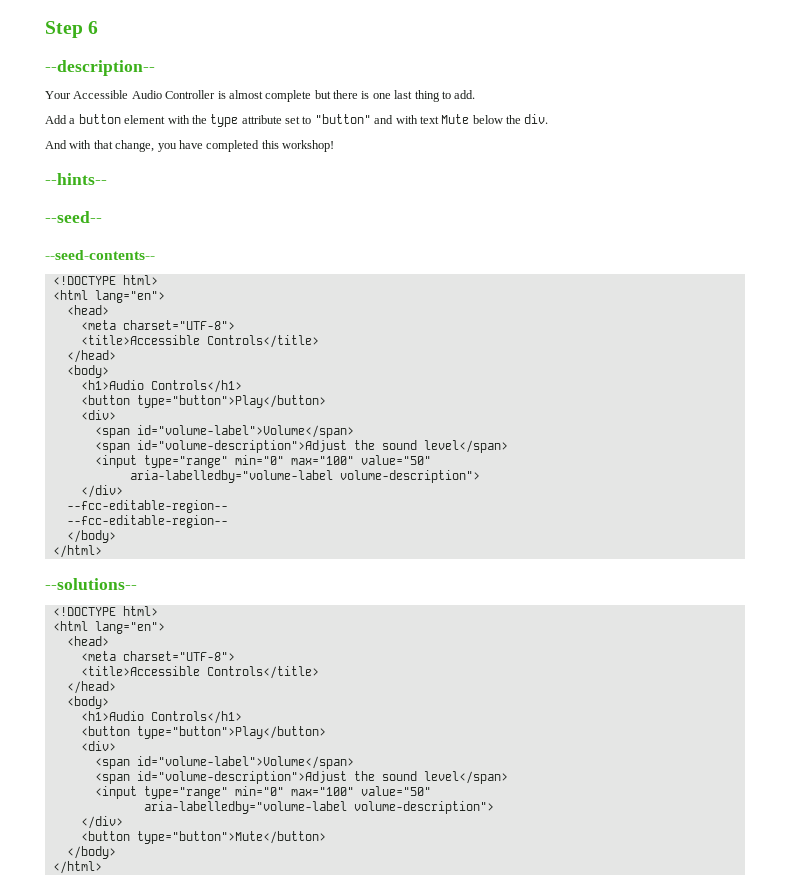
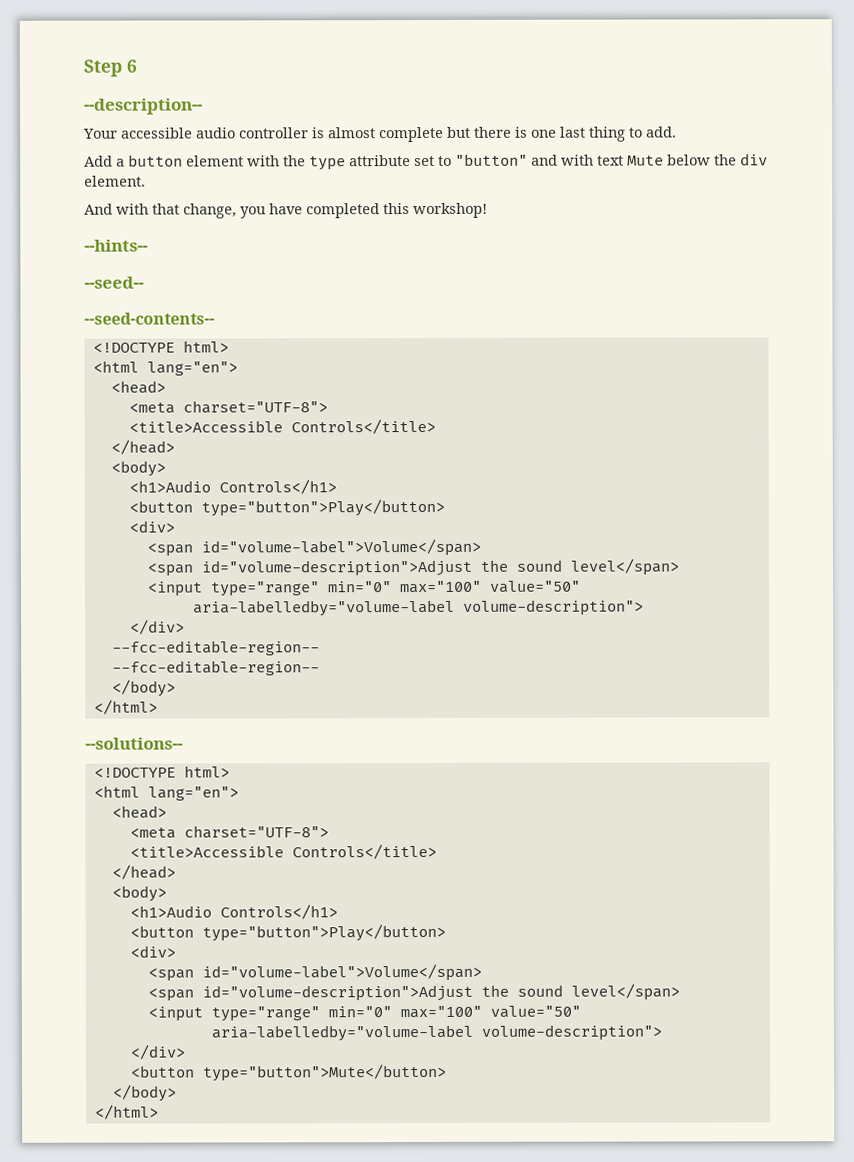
[73,90,216,99] Accessible Audio Controller -> [121,127,309,139] accessible audio controller
[524,114,549,124] div. -> [740,153,768,166] [84,175,146,187] div element.

